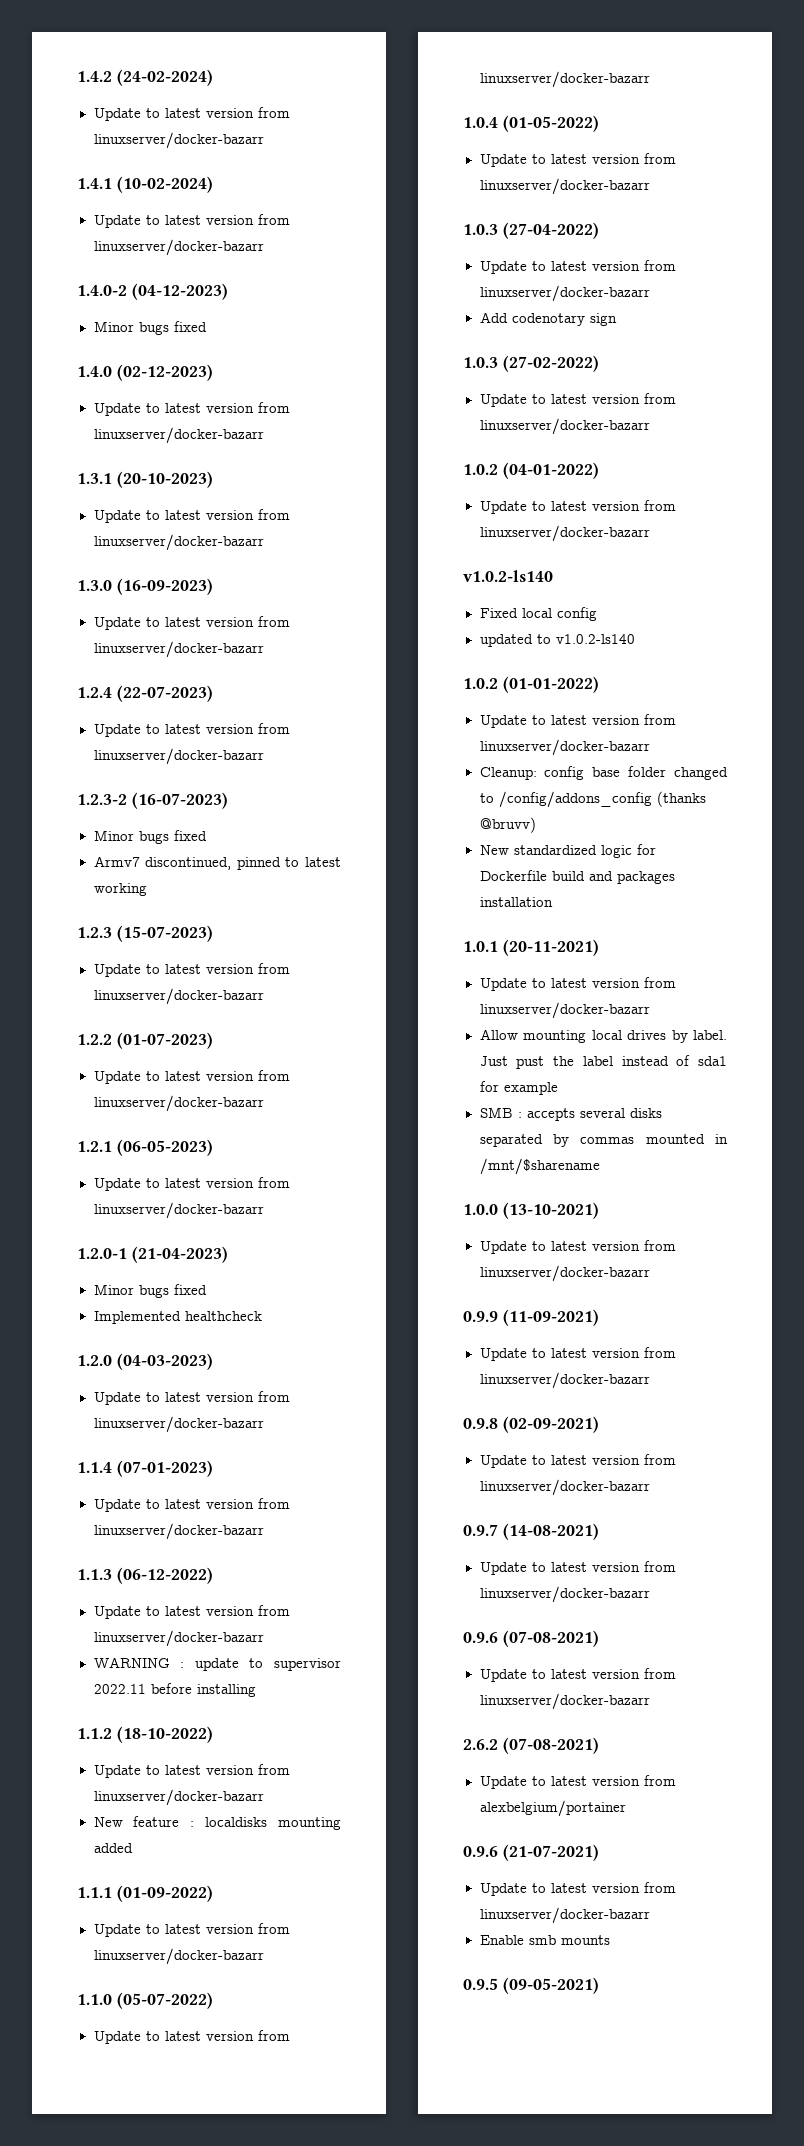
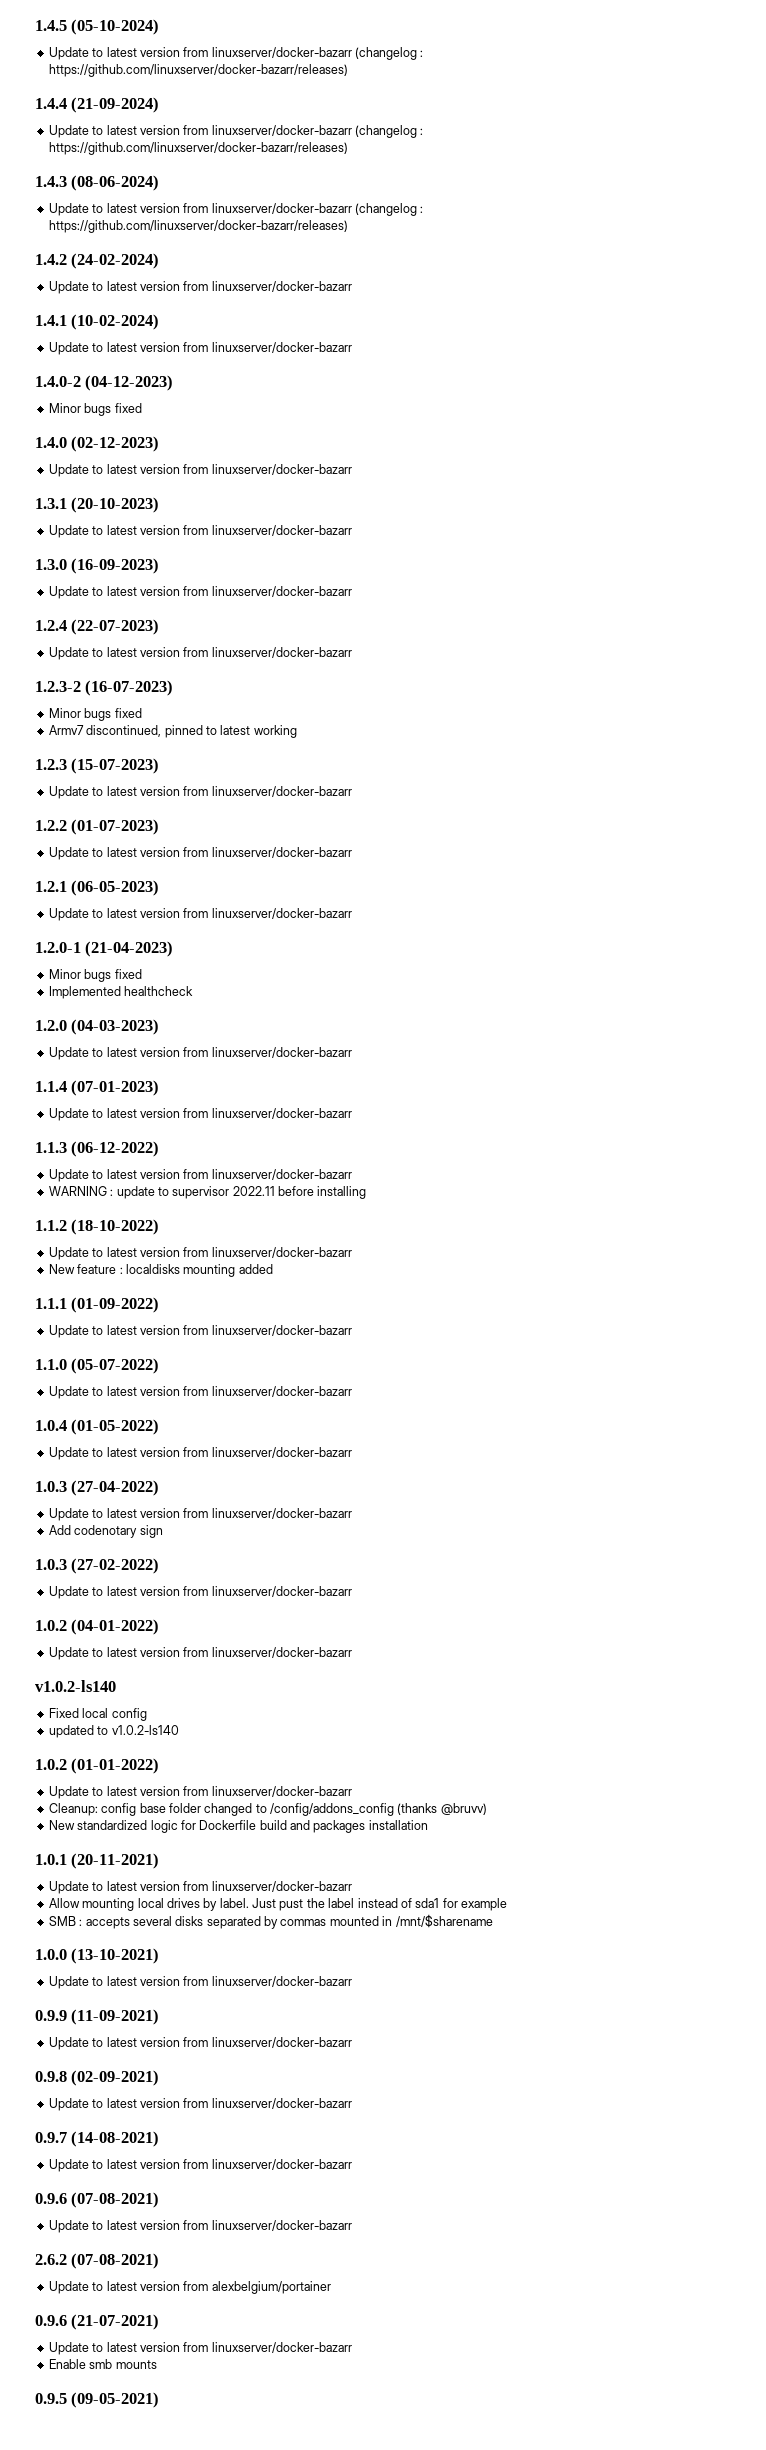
(77, 76) none -> [35,19,160,35] [48,47,424,60] [48,64,348,77] [35,97,160,113] [48,125,424,138] [48,142,348,155] [35,175,160,191] [48,203,424,216] [48,220,348,233] 1.4.5 (05-10-2024) // Update to latest version from linuxserver/docker-bazarr (changelog : https://github.com/linuxserver/docker-bazarr/releases) // 1.4.4 (21-09-2024) // Update to latest version from linuxserver/docker-bazarr (changelog : https://github.com/linuxserver/docker-bazarr/releases) // 1.4.3 (08-06-2024) // Update to latest version from linuxserver/docker-bazarr (changelog : https://github.com/linuxserver/docker-bazarr/releases) //

